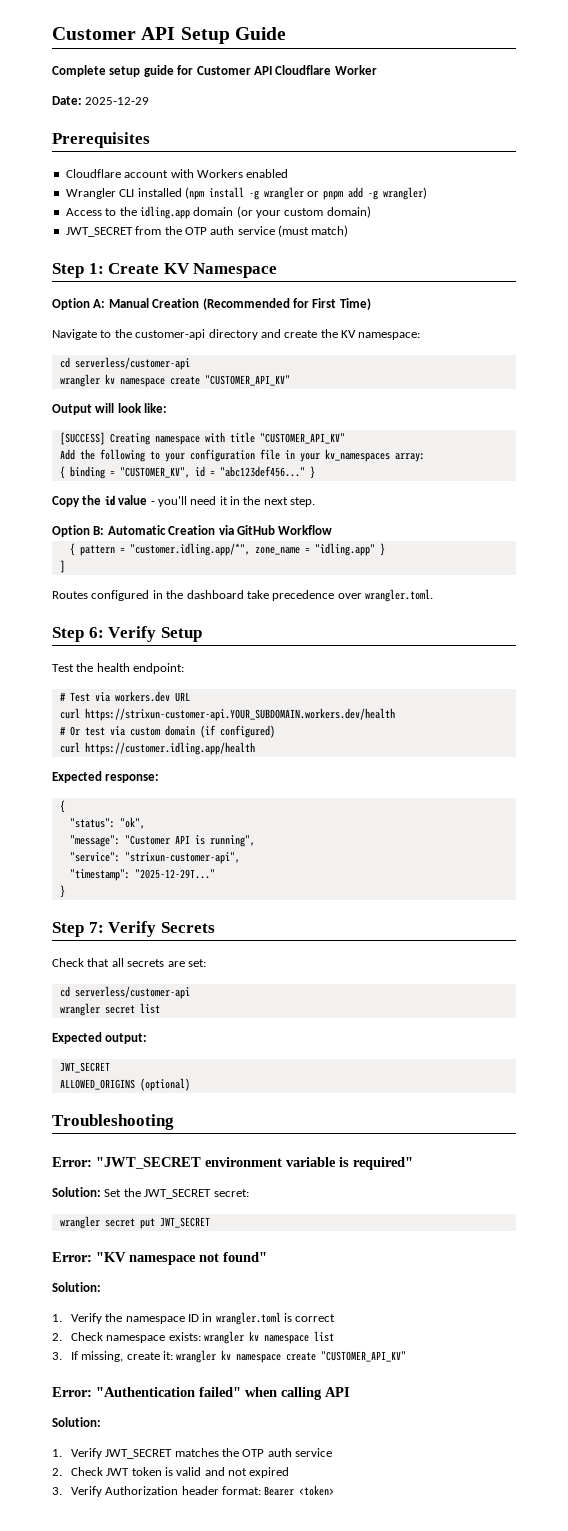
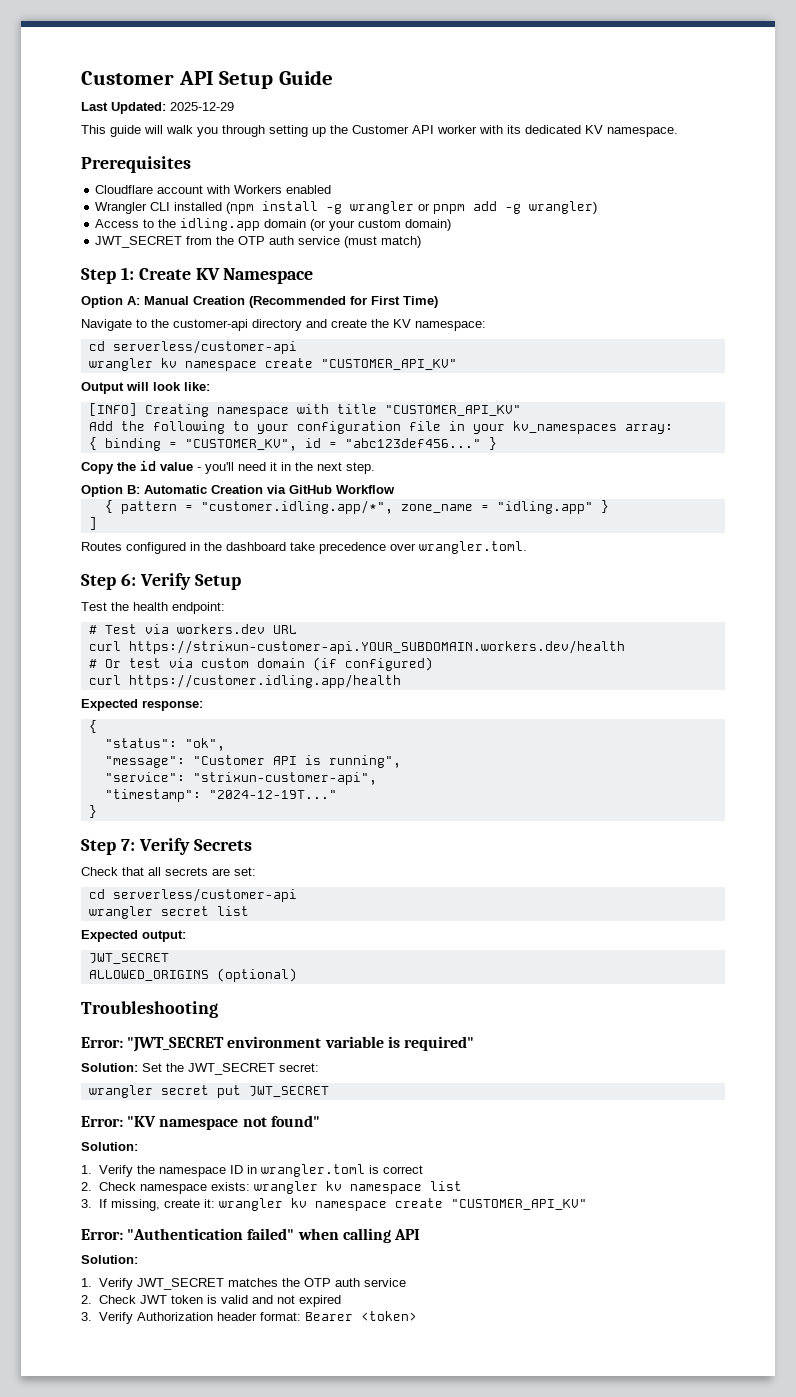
[52,65,377,77] [52,96,150,105] Complete setup guide for Customer API Cloudflare Worker // Date: 2025-12-29 -> [81,102,234,114] [81,125,678,137] Last Updated: 2025-12-29 // This guide will walk you through setting up the Customer API worker with its dedicated KV namespace.
[59,432,105,445] [SUCCESS] -> [88,403,137,416] [INFO]
[134,869,215,879] "2025-12-29T..." -> [208,790,337,799] "2024-12-19T..."

